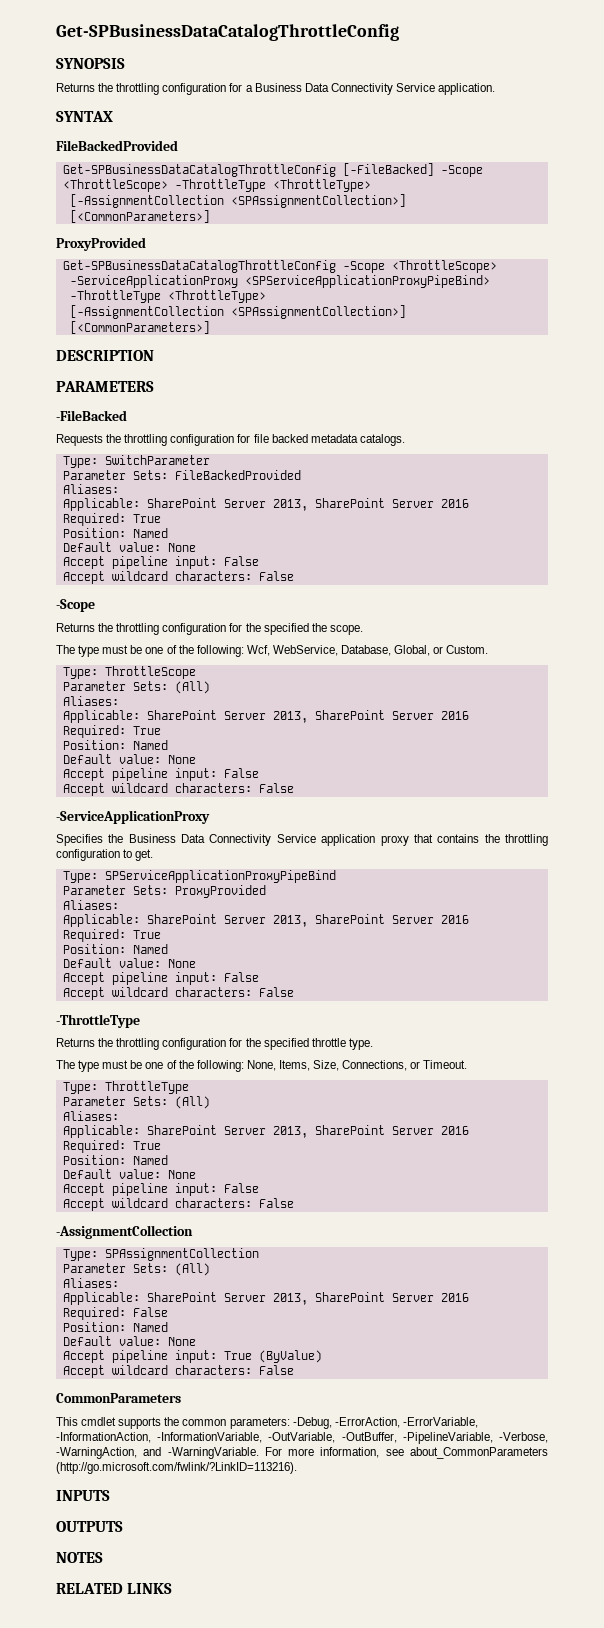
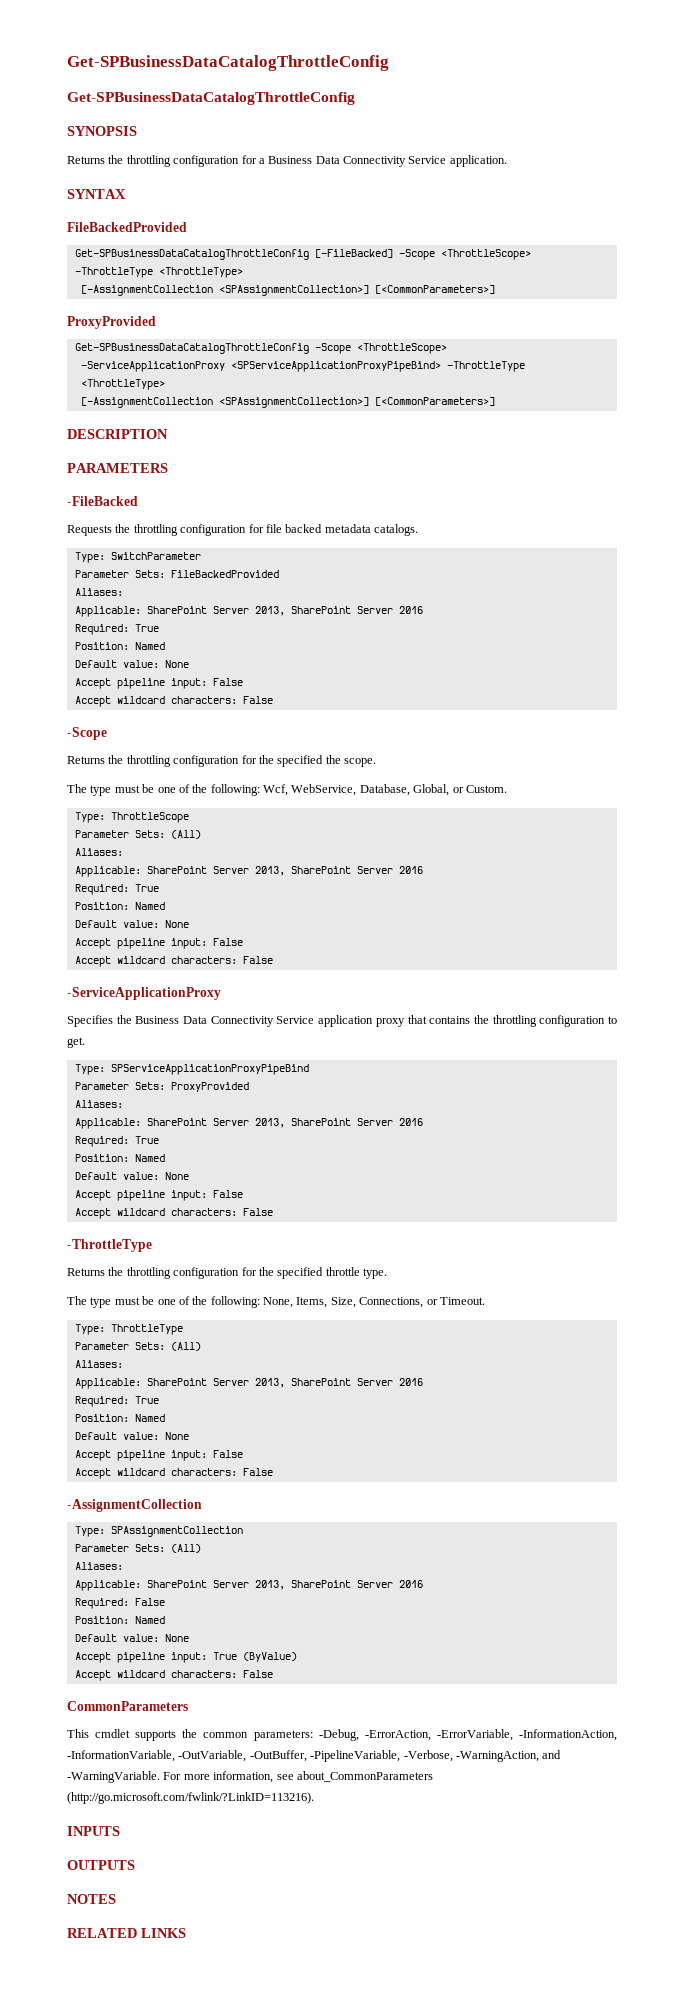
[56,24,399,41] Get-SPBusinessDataCatalogThrottleConfig -> [67,55,389,71] [67,92,355,105] Get-SPBusinessDataCatalogThrottleConfig // Get-SPBusinessDataCatalogThrottleConfig

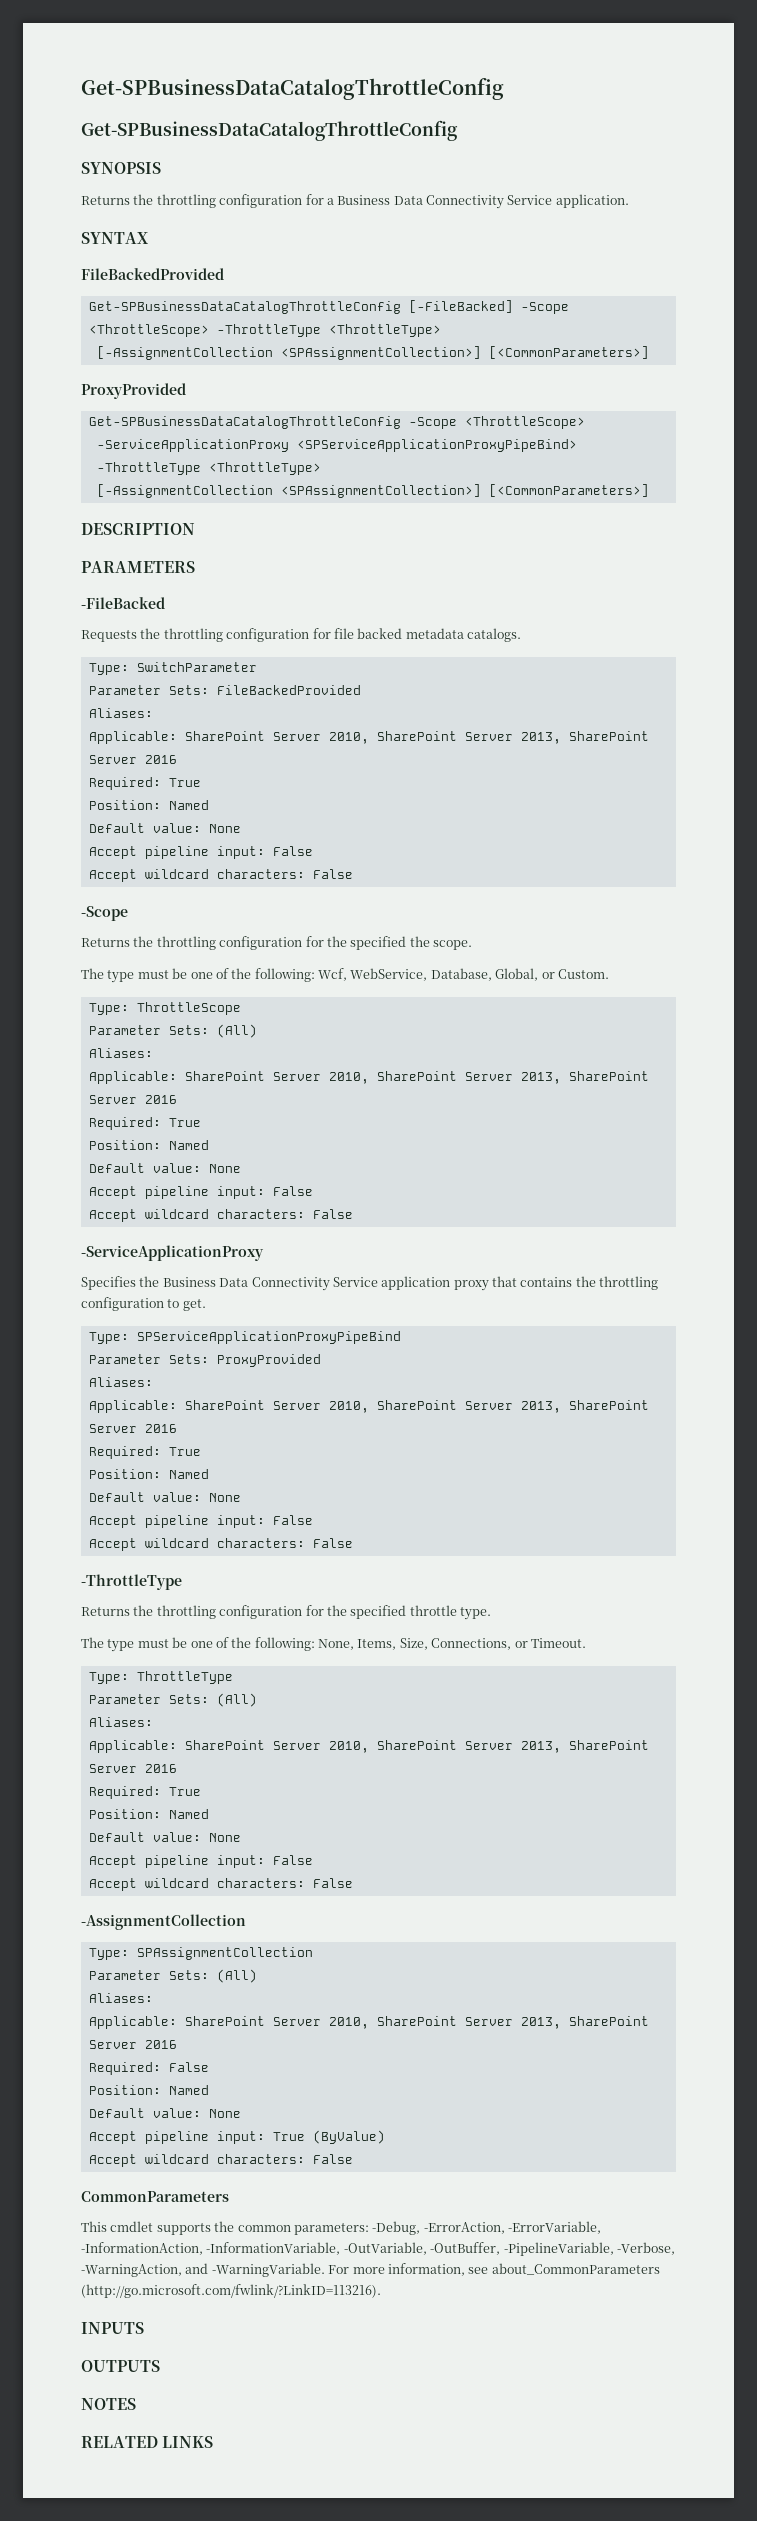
(249, 610) none -> [328,731,513,744] 2010, SharePoint Server
(249, 870) none -> [328,1071,513,1084] 2010, SharePoint Server
(249, 1122) none -> [328,1400,513,1413] 2010, SharePoint Server
(249, 1382) none -> [328,1740,513,1753] 2010, SharePoint Server
(249, 1584) none -> [328,2016,513,2029] 2010, SharePoint Server

